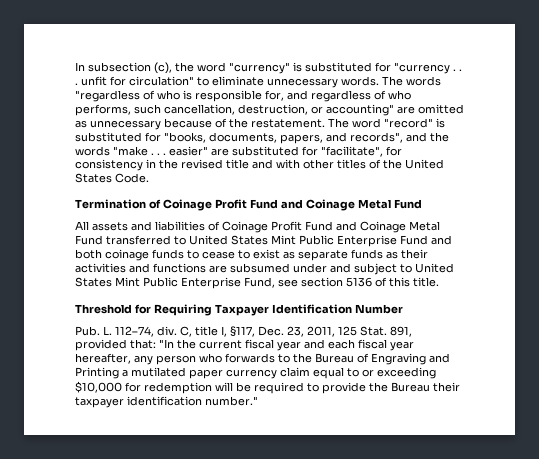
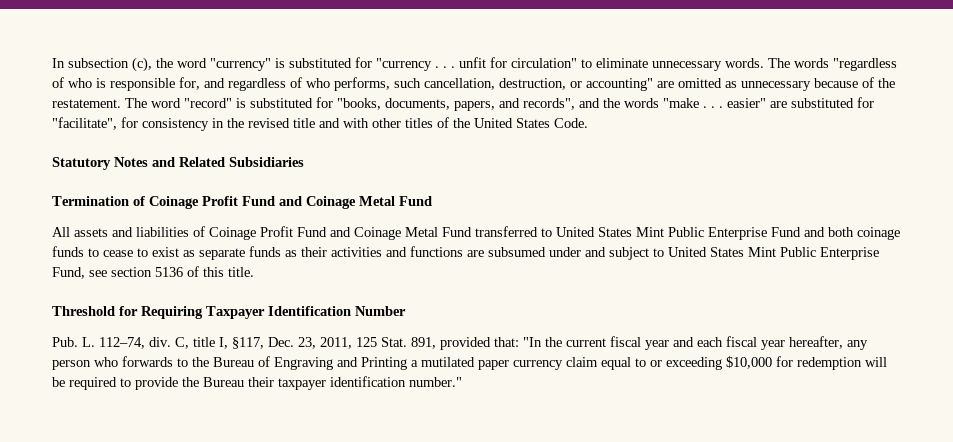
(149, 178) none -> [52,157,304,170] // Statutory Notes and Related Subsidiaries

